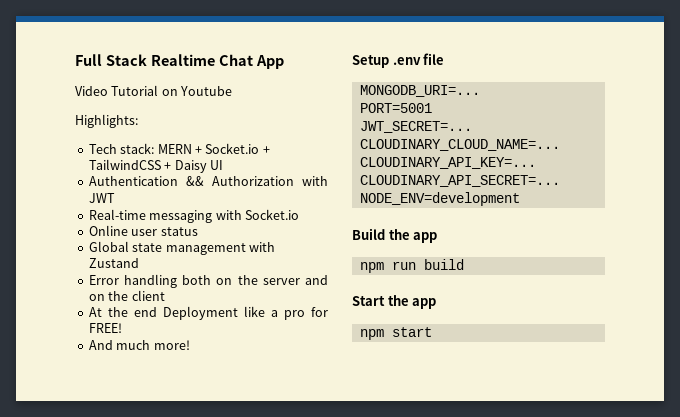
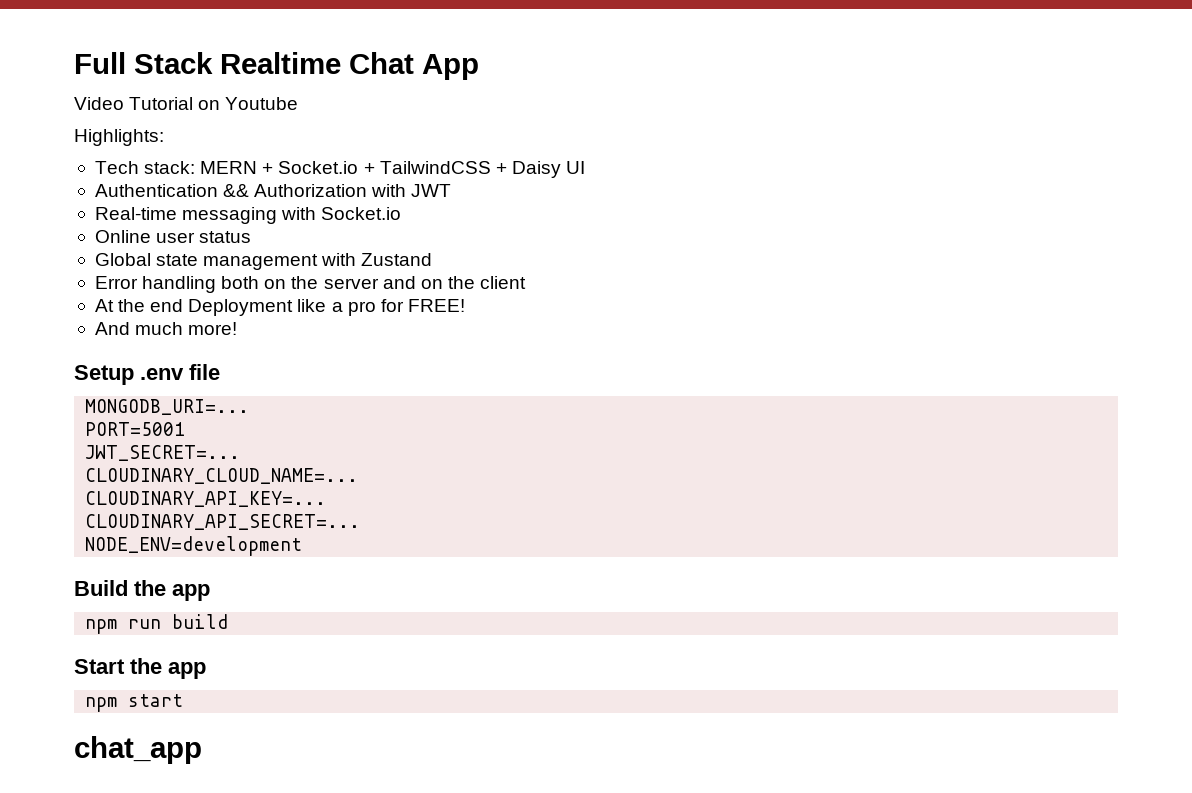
(432, 332) none -> [74,736,202,764] // chat_app

